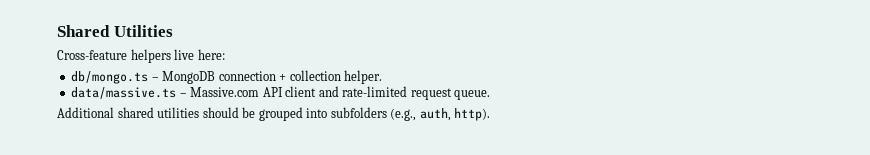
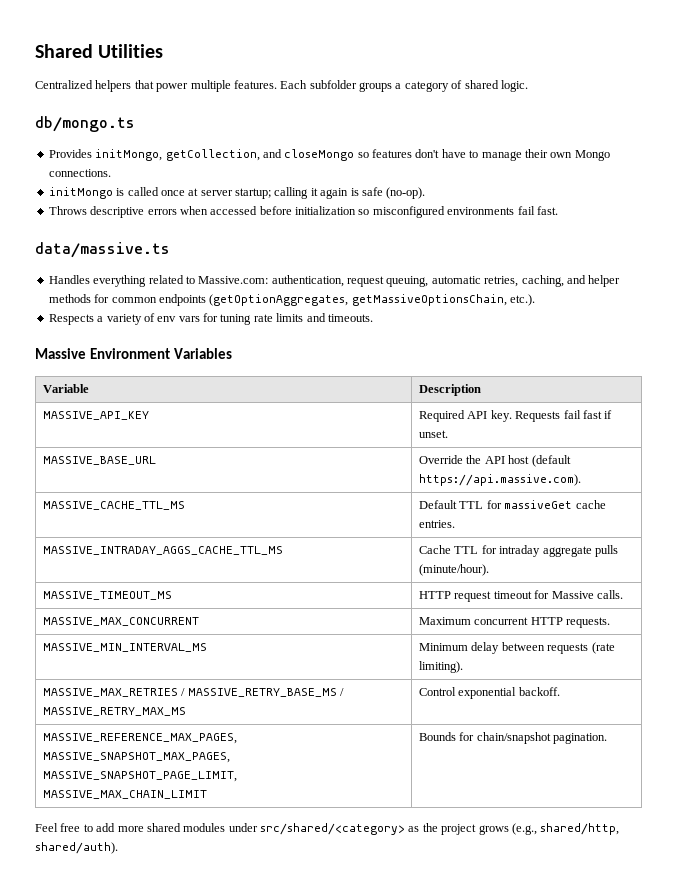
[57,49,225,63] [71,70,383,84] [71,86,491,100] [57,107,491,121] Cross-feature helpers live here: // db/mongo.ts – MongoDB connection + collection helper. // data/massive.ts – Massive.com API client and rate-limited request queue. // Additional shared utilities should be grouped into subfolders (e.g., auth, http). -> [35,80,528,92] [35,116,135,132] [48,149,610,161] [48,169,111,177] [48,187,426,199] [48,206,558,218] [35,242,170,258] [48,275,621,287] [48,294,535,306] [48,313,373,325] [35,348,232,359] [43,384,90,393] [419,384,482,396] [43,411,150,420] [419,410,613,422] [419,430,449,438] [43,456,157,465] [419,455,571,467] [419,474,582,486] [43,501,186,510] [419,500,606,509] [419,520,456,528] [43,546,284,555] [419,545,618,557] [419,564,490,576] [43,591,173,600] [419,590,623,602] [43,617,200,626] [419,617,611,628] [43,643,208,652] [419,642,615,654] [419,661,464,673] [43,688,345,697] [43,707,187,716] [419,687,560,699] [43,733,238,744] [43,752,231,763] [43,771,238,782] [43,790,208,799] [419,732,608,744] [35,823,620,835] [35,842,118,854] Centralized helpers that power multiple features. Each subfolder groups a category of shared logic. // db/mongo.ts // Provides initMongo, getCollection, and closeMongo so features don't have to manage their own Mongo connections. // initMongo is called once at server startup; calling it again is safe (no-op). // Throws descriptive errors when accessed before initialization so misconfigured environments fail fast. // data/massive.ts // Handles everything related to Massive.com: authentication, request queuing, automatic retries, caching, and helper methods for common endpoints (getOptionAggregates, getMassiveOptionsChain, etc.). // Respects a variety of env vars for tuning rate limits and timeouts. // Massive Environment Variables // Variable | Description // MASSIVE_API_KEY | Required API key. Requests fail fast if unset. // MASSIVE_BASE_URL | Override the API host (default https://api.massive.com). // MASSIVE_CACHE_TTL_MS | Default TTL for massiveGet cache entries. // MASSIVE_INTRADAY_AGGS_CACHE_TTL_MS | Cache TTL for intraday aggregate pulls (minute/hour). // MASSIVE_TIMEOUT_MS | HTTP request timeout for Massive calls. // MASSIVE_MAX_CONCURRENT | Maximum concurrent HTTP requests. // MASSIVE_MIN_INTERVAL_MS | Minimum delay between requests (rate limiting). // MASSIVE_MAX_RETRIES / MASSIVE_RETRY_BASE_MS / MASSIVE_RETRY_MAX_MS | Control exponential backoff. // MASSIVE_REFERENCE_MAX_PAGES, MASSIVE_SNAPSHOT_MAX_PAGES, MASSIVE_SNAPSHOT_PAGE_LIMIT, MASSIVE_MAX_CHAIN_LIMIT | Bounds for chain/snapshot pagination. // Feel free to add more shared modules under src/shared/<category> as the project grows (e.g., shared/http, shared/auth).

